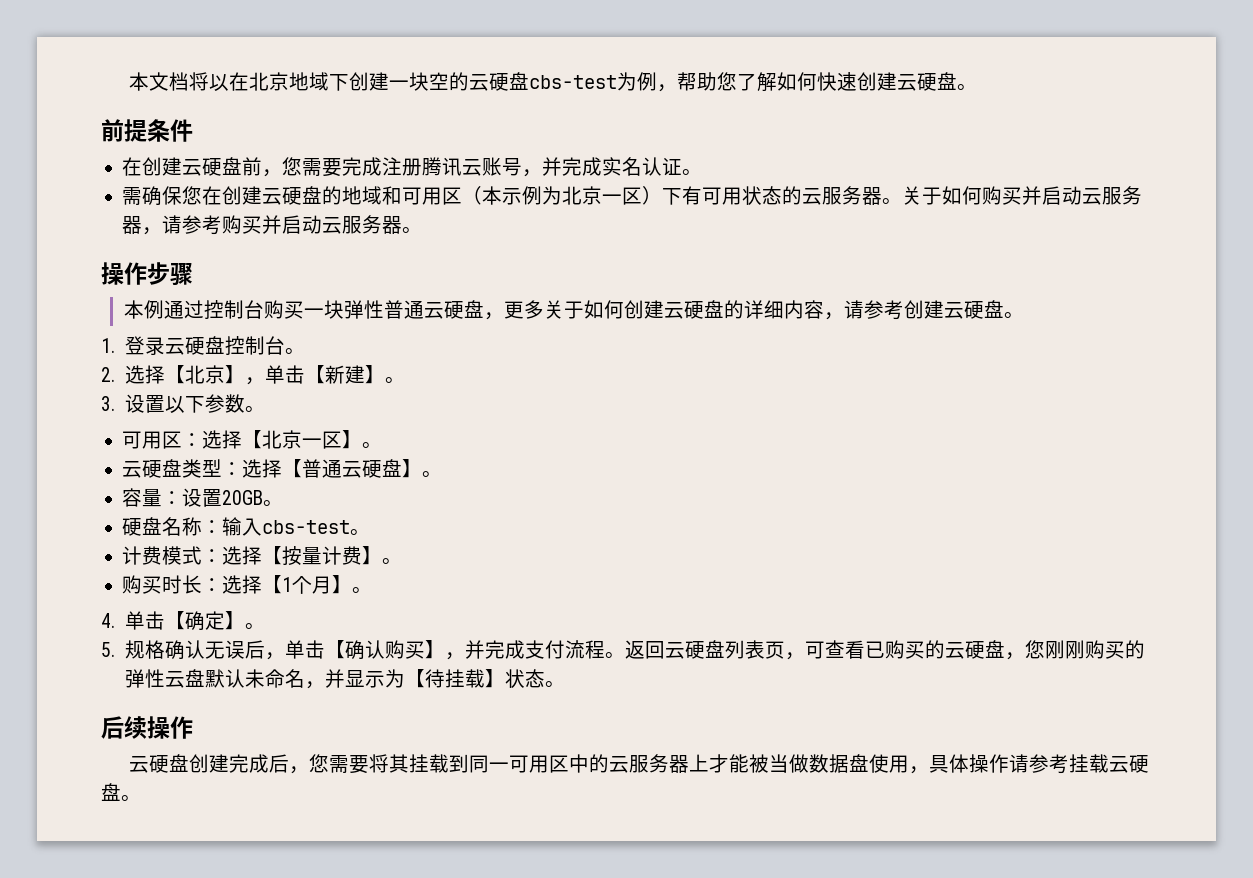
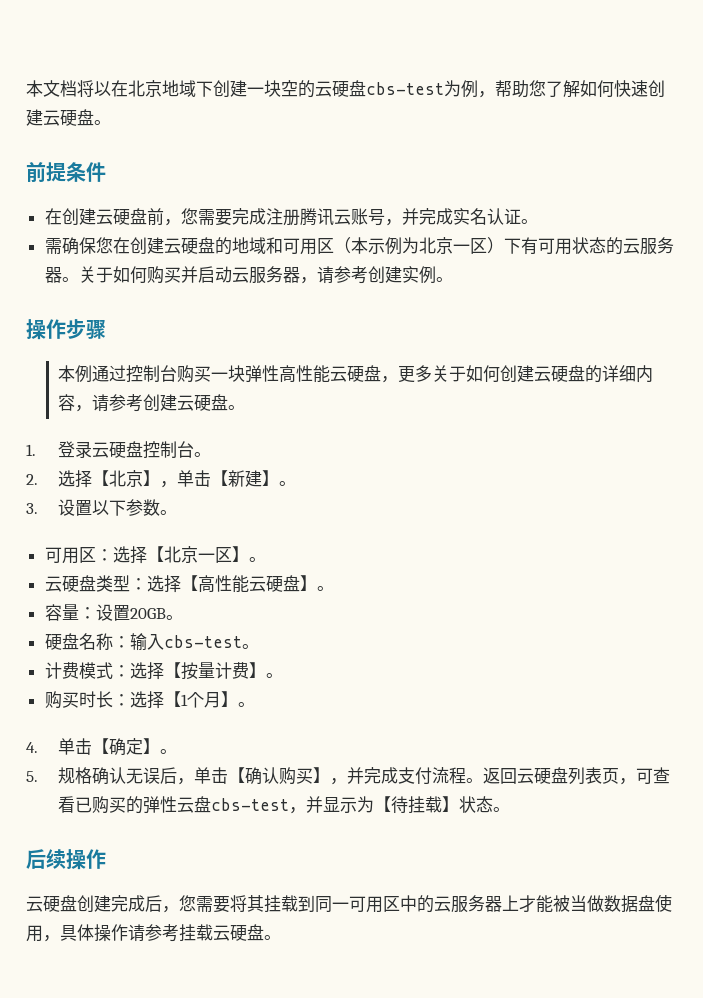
[222,215,403,234] 购买并启动云服务器 -> [367,266,436,284] 创建实例
[383,300,424,319] 普通 -> [278,365,330,383] 高性能
[302,459,343,478] 普通 -> [197,575,249,593] 高性能
[944,640,1145,660] [124,669,305,688] 云硬盘，您刚刚购买的弹性云盘默认未命名 -> [142,796,289,814] 弹性云盘cbs-test

